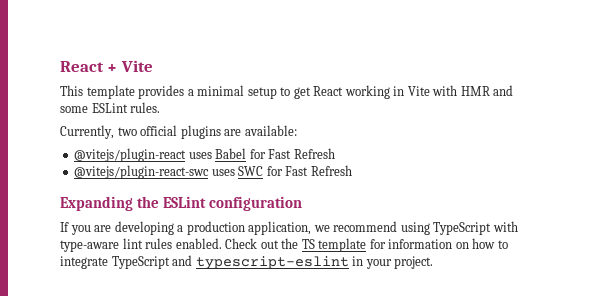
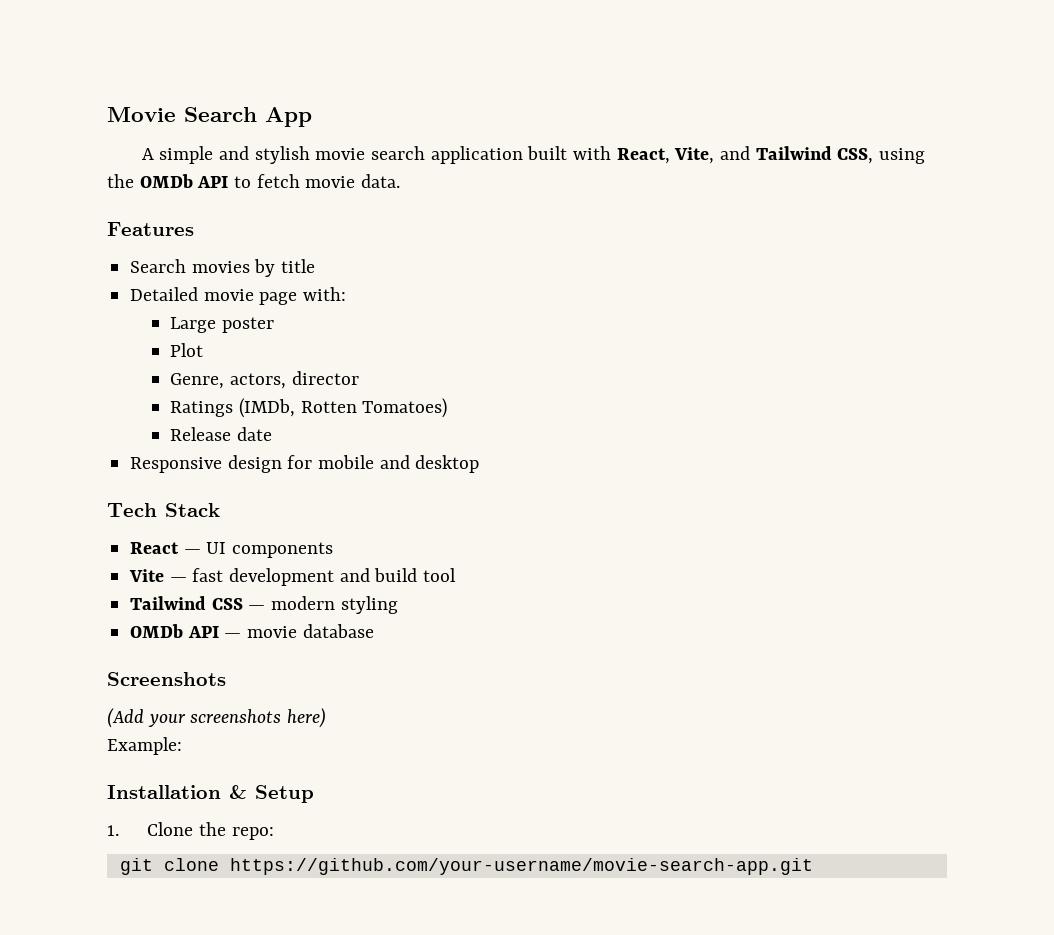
[60,60,153,72] [60,85,514,99] [60,102,161,113] [60,125,297,139] [74,148,335,162] [74,165,352,179] [60,196,303,211] [60,221,518,235] [60,238,508,252] [60,255,434,270] React + Vite // This template provides a minimal setup to get React working in Vite with HMR and some ESLint rules. // Currently, two official plugins are available: // @vitejs/plugin-react uses Babel for Fast Refresh // @vitejs/plugin-react-swc uses SWC for Fast Refresh // Expanding the ESLint configuration // If you are developing a production application, we recommend using TypeScript with type-aware lint rules enabled. Check out the TS template for information on how to integrate TypeScript and typescript-eslint in your project. -> [107,107,312,127] [141,146,925,164] [107,174,401,188] [107,222,194,236] [130,259,316,277] [130,287,347,305] [170,317,275,333] [170,343,204,357] [170,371,359,389] [170,398,448,418] [170,427,273,441] [130,455,480,473] [107,503,220,517] [130,542,334,558] [129,568,457,586] [130,596,398,614] [130,624,374,638] [107,672,226,686] [107,708,327,728] [107,737,182,755] [107,785,314,803] [107,822,274,840] [119,858,813,875] Movie Search App // A simple and stylish movie search application built with React, Vite, and Tailwind CSS, using the OMDb API to fetch movie data. // Features // Search movies by title // Detailed movie page with: // Large poster // Plot // Genre, actors, director // Ratings (IMDb, Rotten Tomatoes) // Release date // Responsive design for mobile and desktop // Tech Stack // React — UI components // Vite — fast development and build tool // Tailwind CSS — modern styling // OMDb API — movie database // Screenshots // (Add your screenshots here) // Example: // Installation & Setup // 1. Clone the repo: // git clone https://github.com/your-username/movie-search-app.git

